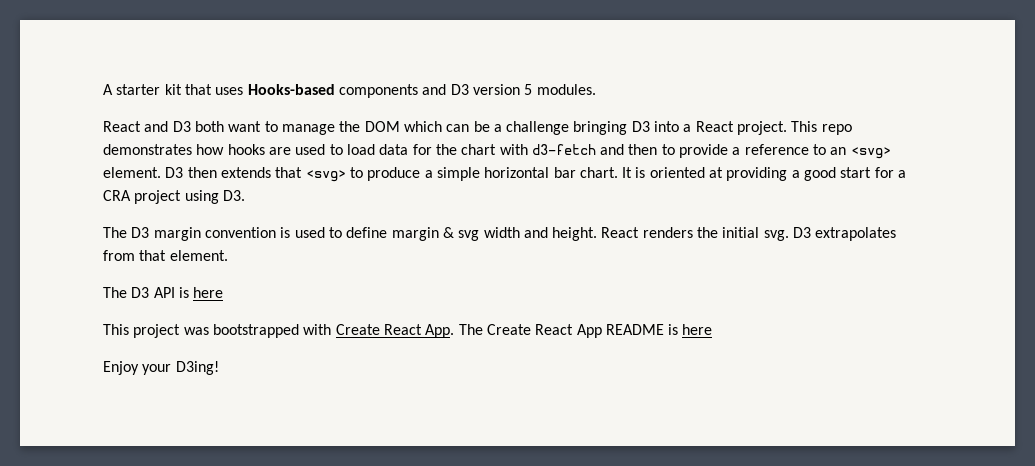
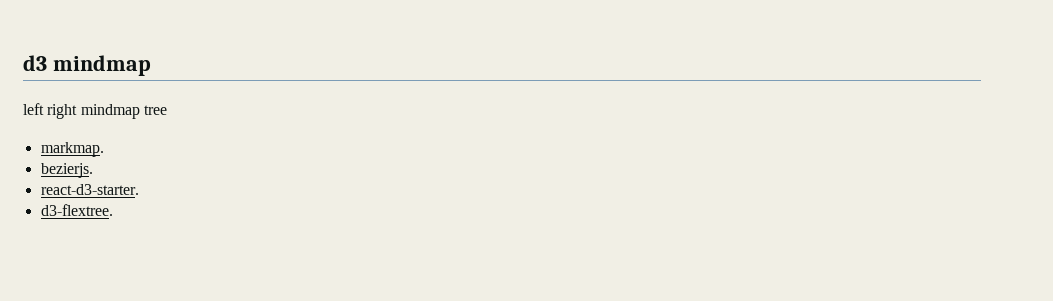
[103,84,596,98] [103,121,852,135] [103,144,891,159] [103,167,907,182] [103,190,245,204] [103,227,897,241] [103,250,228,261] [103,287,224,298] [103,324,713,338] [103,361,219,375] A starter kit that uses Hooks-based components and D3 version 5 modules. // React and D3 both want to manage the DOM which can be a challenge bringing D3 into a React project. This repo demonstrates how hooks are used to load data for the chart with d3-fetch and then to provide a reference to an <svg> element. D3 then extends that <svg> to produce a simple horizontal bar chart. It is oriented at providing a good start for a CRA project using D3. // The D3 margin convention is used to define margin & svg width and height. React renders the initial svg. D3 extrapolates from that element. // The D3 API is here // This project was bootstrapped with Create React App. The Create React App README is here // Enjoy your D3ing! -> [23,55,151,76] [23,103,167,119] [40,142,104,157] [40,163,93,178] [40,184,139,195] [40,204,113,216] d3 mindmap // left right mindmap tree // markmap. // bezierjs. // react-d3-starter. // d3-flextree.

